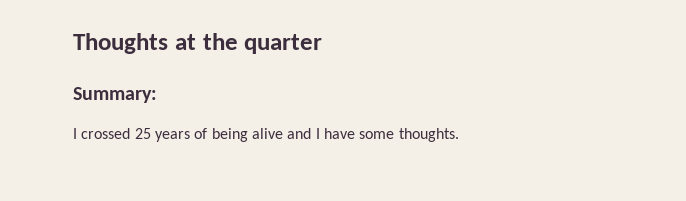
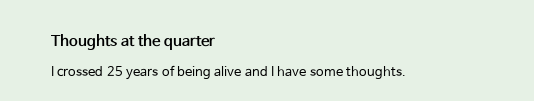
[73,87,157,103] // Summary: -> (216, 43) none

